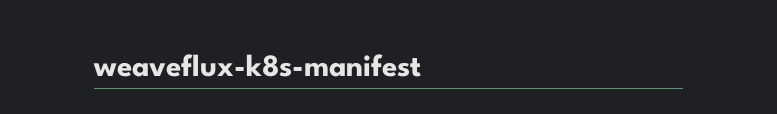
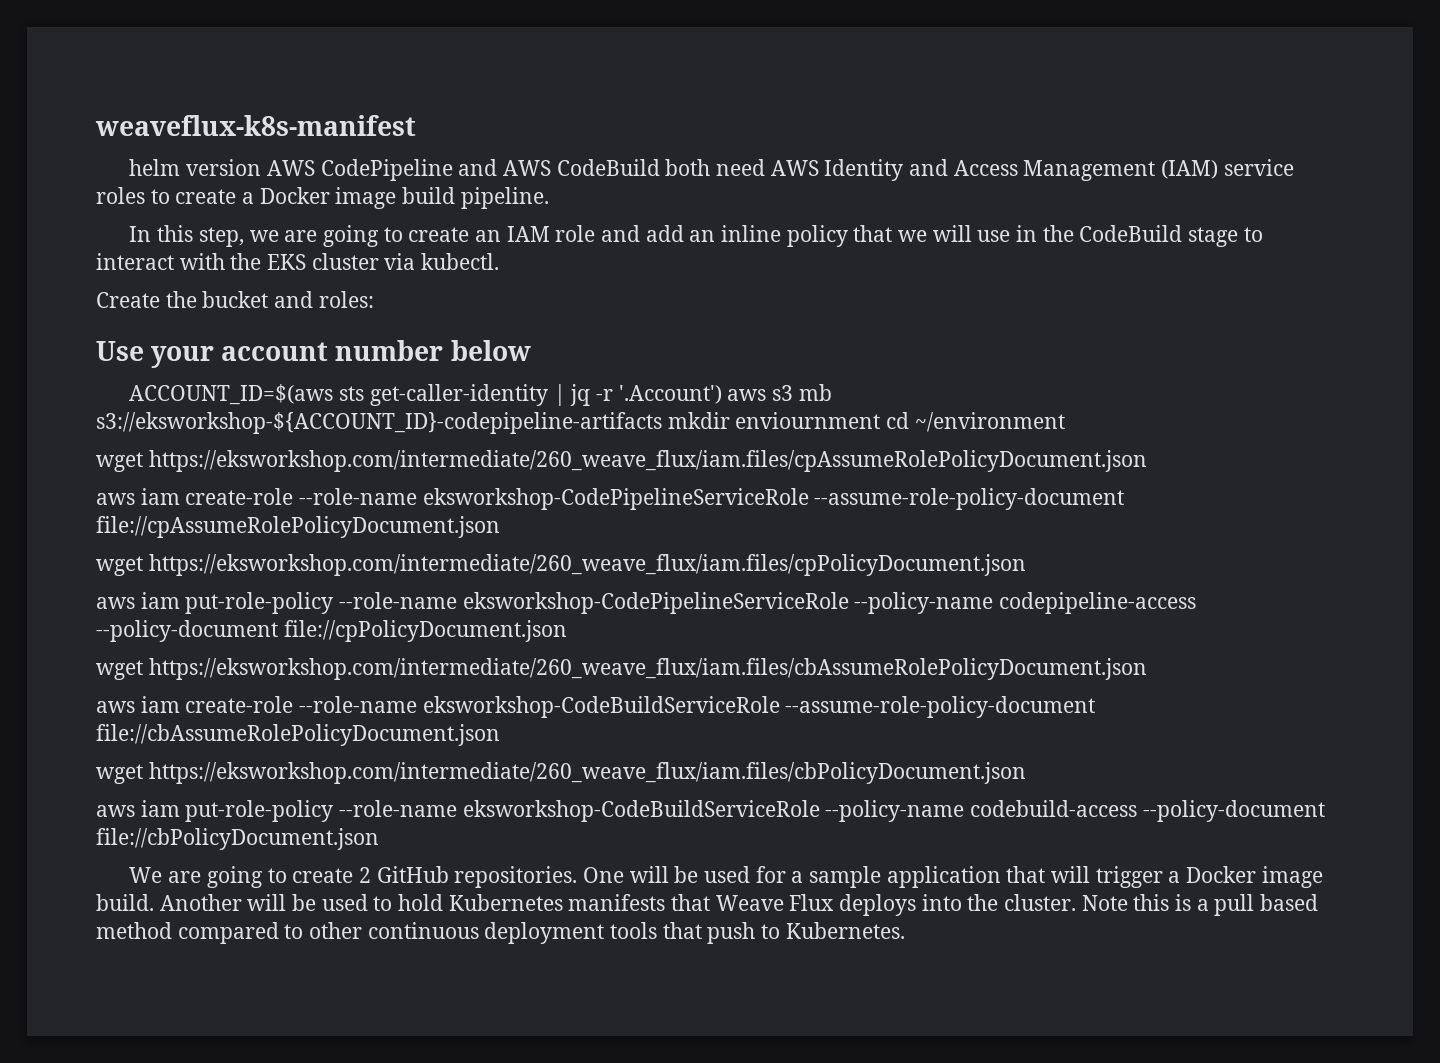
(421, 65) none -> [129,159,1294,181] [96,187,549,209] [129,225,1263,247] [96,253,500,270] [96,291,374,308] [96,340,531,368] [129,384,832,406] [96,412,1065,434] [96,450,1147,472] [96,488,1125,510] [96,516,500,538] [96,554,1026,576] [96,592,1197,614] [96,620,567,642] [96,658,1147,680] [96,696,1096,718] [96,724,500,746] [96,762,1026,784] [96,800,1325,822] [96,828,379,850] [129,866,1323,888] [96,894,1319,916] [96,922,905,944] // helm version AWS CodePipeline and AWS CodeBuild both need AWS Identity and Access Management (IAM) service roles to create a Docker image build pipeline. // In this step, we are going to create an IAM role and add an inline policy that we will use in the CodeBuild stage to interact with the EKS cluster via kubectl. // Create the bucket and roles: // Use your account number below // ACCOUNT_ID=$(aws sts get-caller-identity | jq -r '.Account') aws s3 mb s3://eksworkshop-${ACCOUNT_ID}-codepipeline-artifacts mkdir enviournment cd ~/environment // wget https://eksworkshop.com/intermediate/260_weave_flux/iam.files/cpAssumeRolePolicyDocument.json // aws iam create-role --role-name eksworkshop-CodePipelineServiceRole --assume-role-policy-document file://cpAssumeRolePolicyDocument.json // wget https://eksworkshop.com/intermediate/260_weave_flux/iam.files/cpPolicyDocument.json // aws iam put-role-policy --role-name eksworkshop-CodePipelineServiceRole --policy-name codepipeline-access --policy-document file://cpPolicyDocument.json // wget https://eksworkshop.com/intermediate/260_weave_flux/iam.files/cbAssumeRolePolicyDocument.json // aws iam create-role --role-name eksworkshop-CodeBuildServiceRole --assume-role-policy-document file://cbAssumeRolePolicyDocument.json // wget https://eksworkshop.com/intermediate/260_weave_flux/iam.files/cbPolicyDocument.json // aws iam put-role-policy --role-name eksworkshop-CodeBuildServiceRole --policy-name codebuild-access --policy-document file://cbPolicyDocument.json // We are going to create 2 GitHub repositories. One will be used for a sample application that will trigger a Docker image build. Another will be used to hold Kubernetes manifests that Weave Flux deploys into the cluster. Note this is a pull based method compared to other continuous deployment tools that push to Kubernetes.

